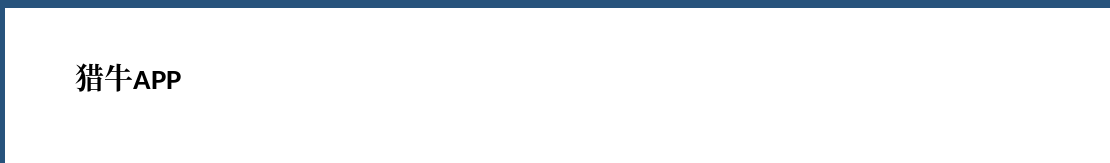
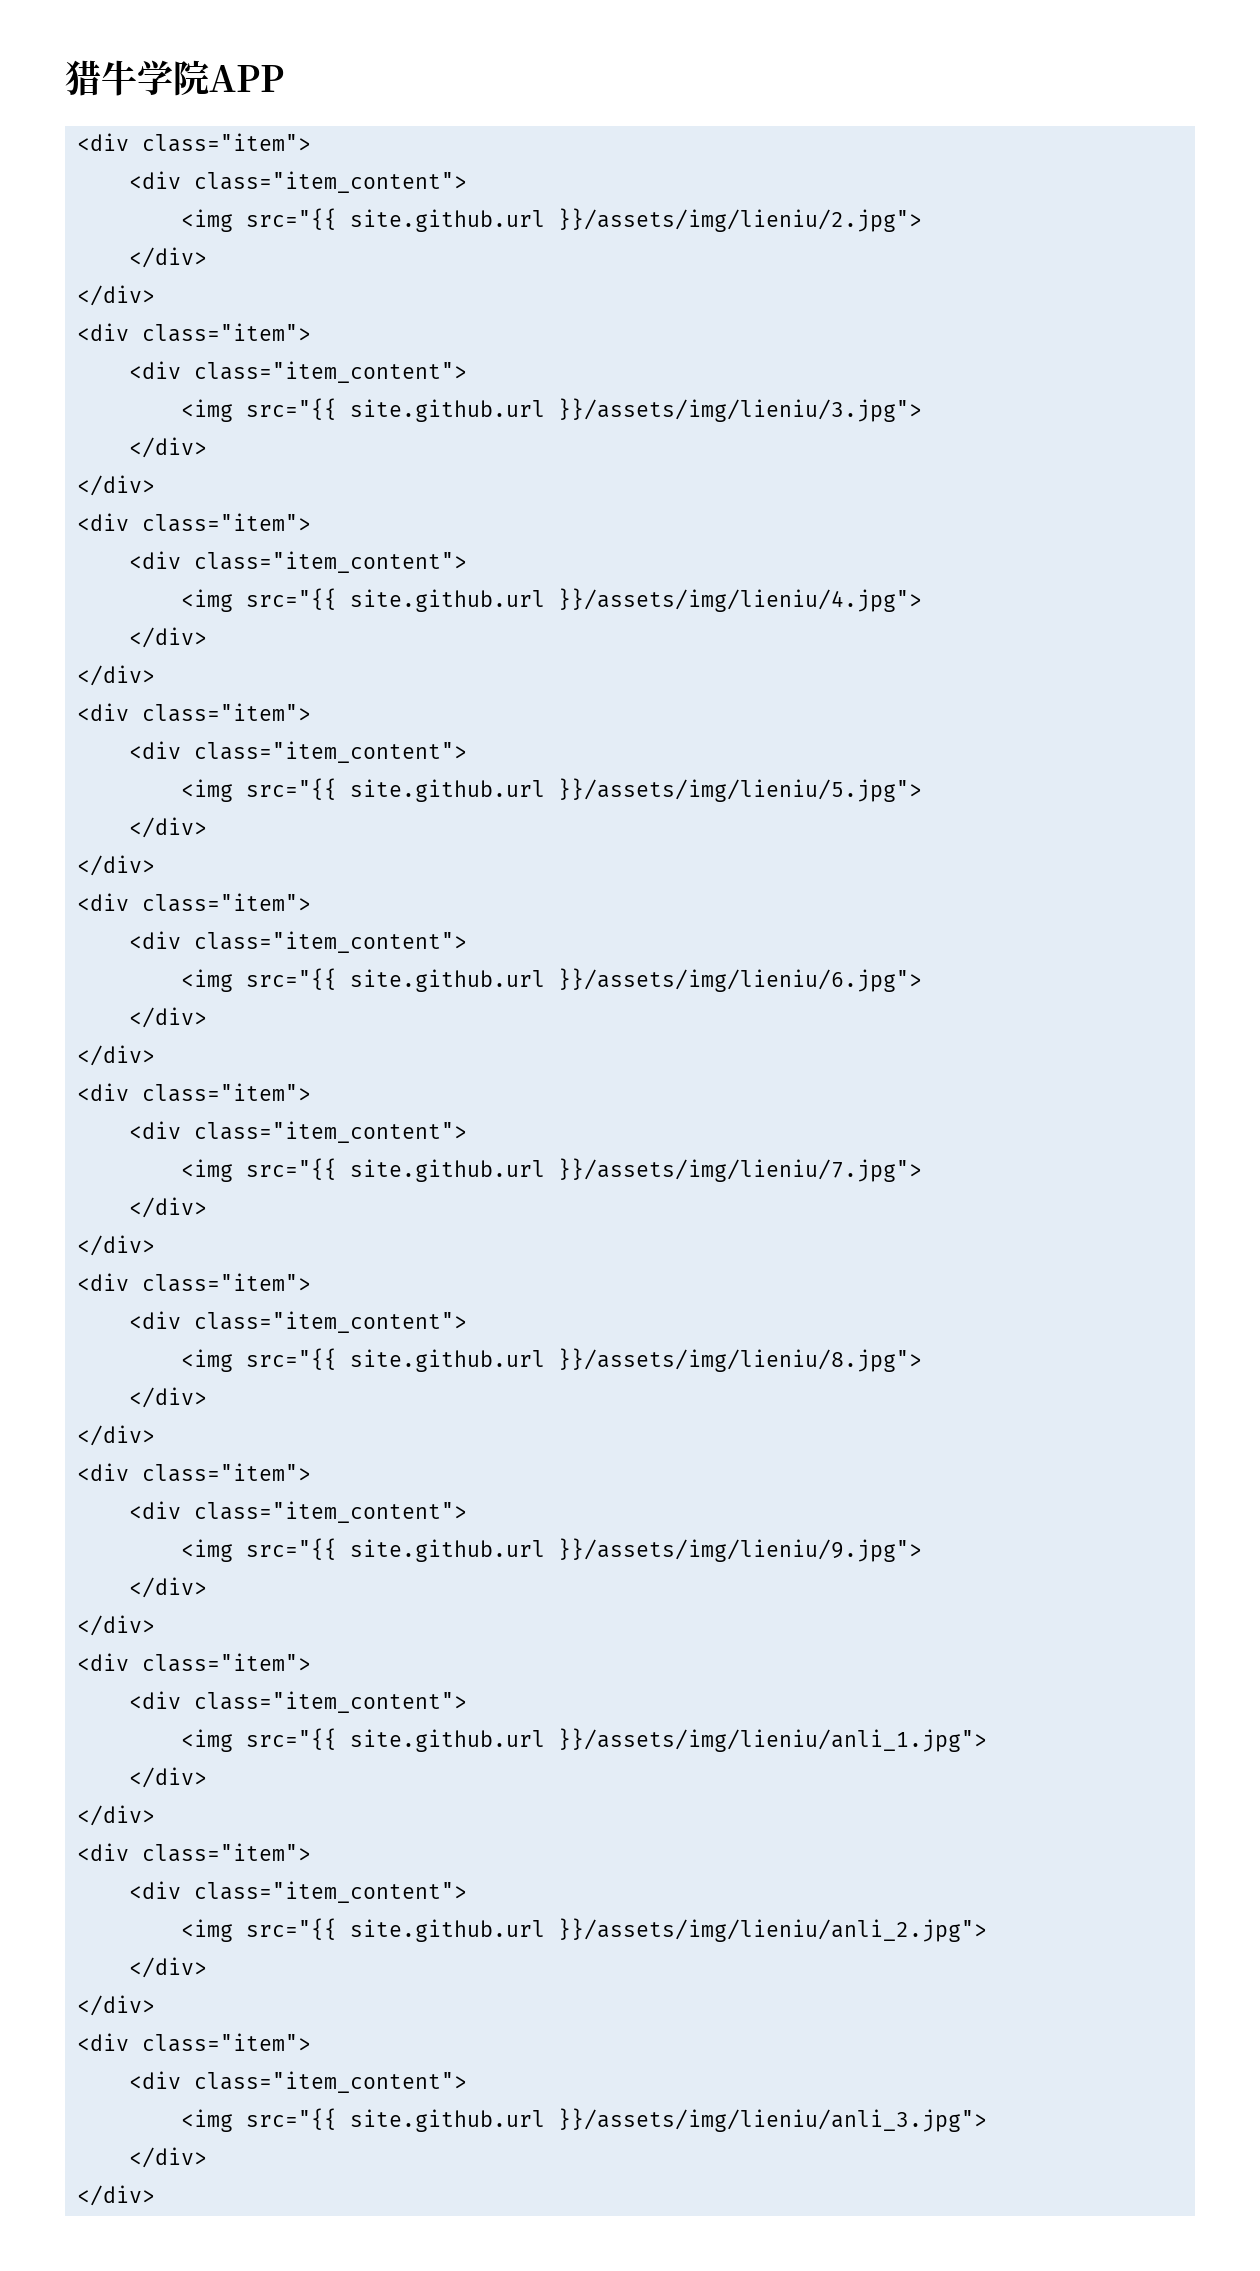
(133, 77) none -> [137,60,209,96] 学院
(181, 80) none -> [77,133,311,152] [129,171,467,193] [181,208,922,232] [129,247,207,268] [77,285,155,306] [77,323,311,342] [129,361,467,383] [181,398,922,422] [129,437,207,458] [77,475,155,496] [77,513,311,532] [129,551,467,573] [181,588,922,612] [129,627,207,648] [77,665,155,686] [77,703,311,722] [129,741,467,763] [181,778,922,802] [129,817,207,838] [77,855,155,876] [77,893,311,912] [129,931,467,953] [181,968,922,992] [129,1007,207,1028] [77,1045,155,1066] [77,1083,311,1102] [129,1121,467,1143] [181,1158,922,1182] [129,1197,207,1218] [77,1235,155,1256] [77,1273,311,1292] [129,1311,467,1333] [181,1348,922,1372] [129,1387,207,1408] [77,1425,155,1446] [77,1463,311,1482] [129,1501,467,1523] [181,1538,922,1562] [129,1577,207,1598] [77,1615,155,1636] [77,1653,311,1672] [129,1691,467,1713] [181,1728,987,1752] [129,1767,207,1788] [77,1805,155,1826] [77,1843,311,1862] [129,1881,467,1903] [181,1918,987,1942] [129,1957,207,1978] [77,1995,155,2016] [77,2033,311,2052] [129,2071,467,2093] [181,2108,987,2132] [129,2147,207,2168] [77,2185,155,2206] // <div class="item"> // <div class="item_content"> // <img src="{{ site.github.url }}/assets/img/lieniu/2.jpg"> // </div> // </div> // <div class="item"> // <div class="item_content"> // <img src="{{ site.github.url }}/assets/img/lieniu/3.jpg"> // </div> // </div> // <div class="item"> // <div class="item_content"> // <img src="{{ site.github.url }}/assets/img/lieniu/4.jpg"> // </div> // </div> // <div class="item"> // <div class="item_content"> // <img src="{{ site.github.url }}/assets/img/lieniu/5.jpg"> // </div> // </div> // <div class="item"> // <div class="item_content"> // <img src="{{ site.github.url }}/assets/img/lieniu/6.jpg"> // </div> // </div> // <div class="item"> // <div class="item_content"> // <img src="{{ site.github.url }}/assets/img/lieniu/7.jpg"> // </div> // </div> // <div class="item"> // <div class="item_content"> // <img src="{{ site.github.url }}/assets/img/lieniu/8.jpg"> // </div> // </div> // <div class="item"> // <div class="item_content"> // <img src="{{ site.github.url }}/assets/img/lieniu/9.jpg"> // </div> // </div> // <div class="item"> // <div class="item_content"> // <img src="{{ site.github.url }}/assets/img/lieniu/anli_1.jpg"> // </div> // </div> // <div class="item"> // <div class="item_content"> // <img src="{{ site.github.url }}/assets/img/lieniu/anli_2.jpg"> // </div> // </div> // <div class="item"> // <div class="item_content"> // <img src="{{ site.github.url }}/assets/img/lieniu/anli_3.jpg"> // </div> // </div>

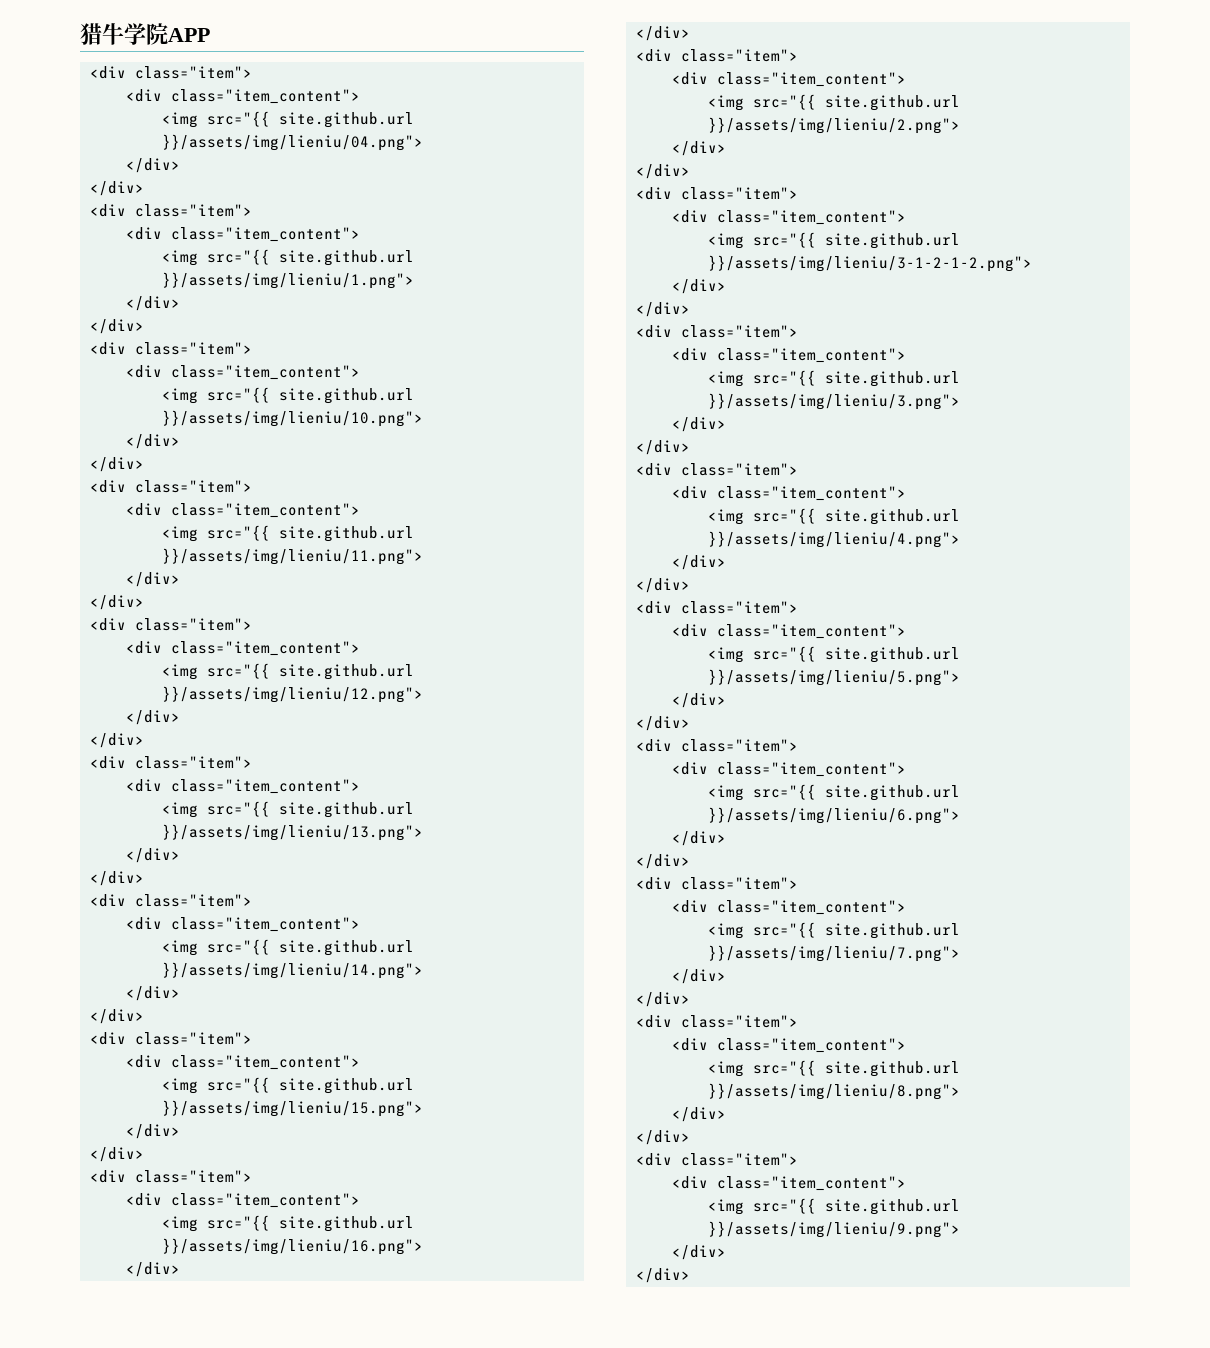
[558,208,922,232] [129,247,207,268] [77,285,155,306] [77,323,311,342] [129,361,467,383] [181,398,922,422] [129,437,207,458] [77,475,155,496] [77,513,311,532] [129,551,467,573] [181,588,922,612] [129,627,207,648] [77,665,155,686] [77,703,311,722] [129,741,467,763] [181,778,922,802] [129,817,207,838] [77,855,155,876] [77,893,311,912] [129,931,467,953] [181,968,922,992] [129,1007,207,1028] [77,1045,155,1066] [77,1083,311,1102] [129,1121,467,1143] [181,1158,922,1182] [129,1197,207,1218] [77,1235,155,1256] [77,1273,311,1292] [129,1311,467,1333] [181,1348,922,1372] [129,1387,207,1408] [77,1425,155,1446] [77,1463,311,1482] [129,1501,467,1523] [181,1538,922,1562] [129,1577,207,1598] [77,1615,155,1636] [77,1653,311,1672] [129,1691,467,1713] [181,1728,987,1752] [129,1767,207,1788] [77,1805,155,1826] [77,1843,311,1862] [129,1881,467,1903] [181,1918,987,1942] [129,1957,207,1978] [77,1995,155,2016] [77,2033,311,2052] [129,2071,467,2093] [181,2108,987,2132] [129,2147,207,2168] [77,2185,155,2206] }}/assets/img/lieniu/2.jpg"> // </div> // </div> // <div class="item"> // <div class="item_content"> // <img src="{{ site.github.url }}/assets/img/lieniu/3.jpg"> // </div> // </div> // <div class="item"> // <div class="item_content"> // <img src="{{ site.github.url }}/assets/img/lieniu/4.jpg"> // </div> // </div> // <div class="item"> // <div class="item_content"> // <img src="{{ site.github.url }}/assets/img/lieniu/5.jpg"> // </div> // </div> // <div class="item"> // <div class="item_content"> // <img src="{{ site.github.url }}/assets/img/lieniu/6.jpg"> // </div> // </div> // <div class="item"> // <div class="item_content"> // <img src="{{ site.github.url }}/assets/img/lieniu/7.jpg"> // </div> // </div> // <div class="item"> // <div class="item_content"> // <img src="{{ site.github.url }}/assets/img/lieniu/8.jpg"> // </div> // </div> // <div class="item"> // <div class="item_content"> // <img src="{{ site.github.url }}/assets/img/lieniu/9.jpg"> // </div> // </div> // <div class="item"> // <div class="item_content"> // <img src="{{ site.github.url }}/assets/img/lieniu/anli_1.jpg"> // </div> // </div> // <div class="item"> // <div class="item_content"> // <img src="{{ site.github.url }}/assets/img/lieniu/anli_2.jpg"> // </div> // </div> // <div class="item"> // <div class="item_content"> // <img src="{{ site.github.url }}/assets/img/lieniu/anli_3.jpg"> // </div> // </div> -> [161,134,423,151] [125,158,180,173] [89,181,144,196] [89,204,252,217] [125,227,360,242] [161,249,414,266] [161,272,414,289] [125,296,180,311] [89,319,144,334] [89,342,252,355] [125,365,360,380] [161,387,414,404] [161,410,423,427] [125,434,180,449] [89,457,144,472] [89,480,252,493] [125,503,360,518] [161,525,414,542] [161,548,423,565] [125,572,180,587] [89,595,144,610] [89,618,252,631] [125,641,360,656] [161,663,414,680] [161,686,423,703] [125,710,180,725] [89,733,144,748] [89,756,252,769] [125,779,360,794] [161,801,414,818] [161,824,423,841] [125,848,180,863] [89,871,144,886] [89,894,252,907] [125,917,360,932] [161,939,414,956] [161,962,423,979] [125,986,180,1001] [89,1009,144,1024] [89,1032,252,1045] [125,1055,360,1070] [161,1077,414,1094] [161,1100,423,1117] [125,1124,180,1139] [89,1147,144,1162] [89,1170,252,1183] [125,1193,360,1208] [161,1215,414,1232] [161,1238,423,1255] [125,1262,180,1277] [635,26,690,41] [635,49,798,62] [671,72,906,87] [707,94,960,111] [707,117,960,134] [671,141,726,156] [635,164,690,179] [635,187,798,200] [671,210,906,225] [707,232,960,249] [707,255,1032,272] [671,279,726,294] [635,302,690,317] [635,325,798,338] [671,348,906,363] [707,370,960,387] [707,393,960,410] [671,417,726,432] [635,440,690,455] [635,463,798,476] [671,486,906,501] [707,508,960,525] [707,531,960,548] [671,555,726,570] [635,578,690,593] [635,601,798,614] [671,624,906,639] [707,646,960,663] [707,669,960,686] [671,693,726,708] [635,716,690,731] [635,739,798,752] [671,762,906,777] [707,784,960,801] [707,807,960,824] [671,831,726,846] [635,854,690,869] [635,877,798,890] [671,900,906,915] [707,922,960,939] [707,945,960,962] [671,969,726,984] [635,992,690,1007] [635,1015,798,1028] [671,1038,906,1053] [707,1060,960,1077] [707,1083,960,1100] [671,1107,726,1122] [635,1130,690,1145] [635,1153,798,1166] [671,1176,906,1191] [707,1198,960,1215] [707,1221,960,1238] [671,1245,726,1260] [635,1268,690,1283] }}/assets/img/lieniu/04.png"> // </div> // </div> // <div class="item"> // <div class="item_content"> // <img src="{{ site.github.url }}/assets/img/lieniu/1.png"> // </div> // </div> // <div class="item"> // <div class="item_content"> // <img src="{{ site.github.url }}/assets/img/lieniu/10.png"> // </div> // </div> // <div class="item"> // <div class="item_content"> // <img src="{{ site.github.url }}/assets/img/lieniu/11.png"> // </div> // </div> // <div class="item"> // <div class="item_content"> // <img src="{{ site.github.url }}/assets/img/lieniu/12.png"> // </div> // </div> // <div class="item"> // <div class="item_content"> // <img src="{{ site.github.url }}/assets/img/lieniu/13.png"> // </div> // </div> // <div class="item"> // <div class="item_content"> // <img src="{{ site.github.url }}/assets/img/lieniu/14.png"> // </div> // </div> // <div class="item"> // <div class="item_content"> // <img src="{{ site.github.url }}/assets/img/lieniu/15.png"> // </div> // </div> // <div class="item"> // <div class="item_content"> // <img src="{{ site.github.url }}/assets/img/lieniu/16.png"> // </div> // </div> // <div class="item"> // <div class="item_content"> // <img src="{{ site.github.url }}/assets/img/lieniu/2.png"> // </div> // </div> // <div class="item"> // <div class="item_content"> // <img src="{{ site.github.url }}/assets/img/lieniu/3-1-2-1-2.png"> // </div> // </div> // <div class="item"> // <div class="item_content"> // <img src="{{ site.github.url }}/assets/img/lieniu/3.png"> // </div> // </div> // <div class="item"> // <div class="item_content"> // <img src="{{ site.github.url }}/assets/img/lieniu/4.png"> // </div> // </div> // <div class="item"> // <div class="item_content"> // <img src="{{ site.github.url }}/assets/img/lieniu/5.png"> // </div> // </div> // <div class="item"> // <div class="item_content"> // <img src="{{ site.github.url }}/assets/img/lieniu/6.png"> // </div> // </div> // <div class="item"> // <div class="item_content"> // <img src="{{ site.github.url }}/assets/img/lieniu/7.png"> // </div> // </div> // <div class="item"> // <div class="item_content"> // <img src="{{ site.github.url }}/assets/img/lieniu/8.png"> // </div> // </div> // <div class="item"> // <div class="item_content"> // <img src="{{ site.github.url }}/assets/img/lieniu/9.png"> // </div> // </div>

